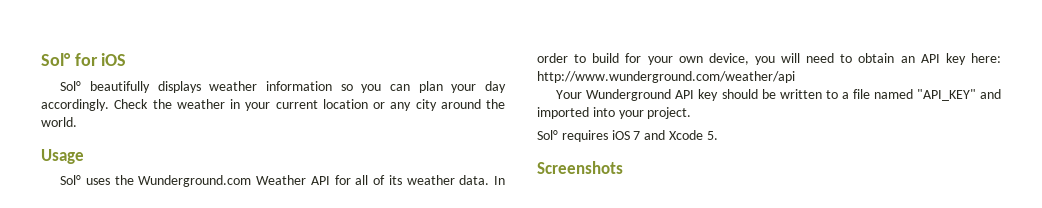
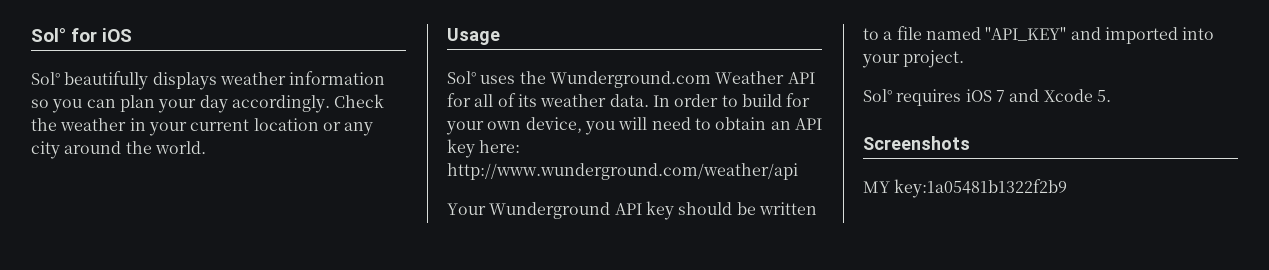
(623, 167) none -> [863,179,1068,198] // MY key:1a05481b1322f2b9

